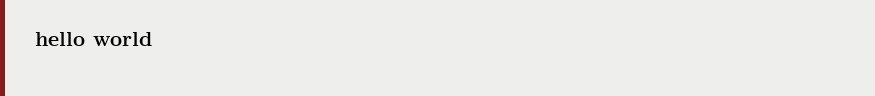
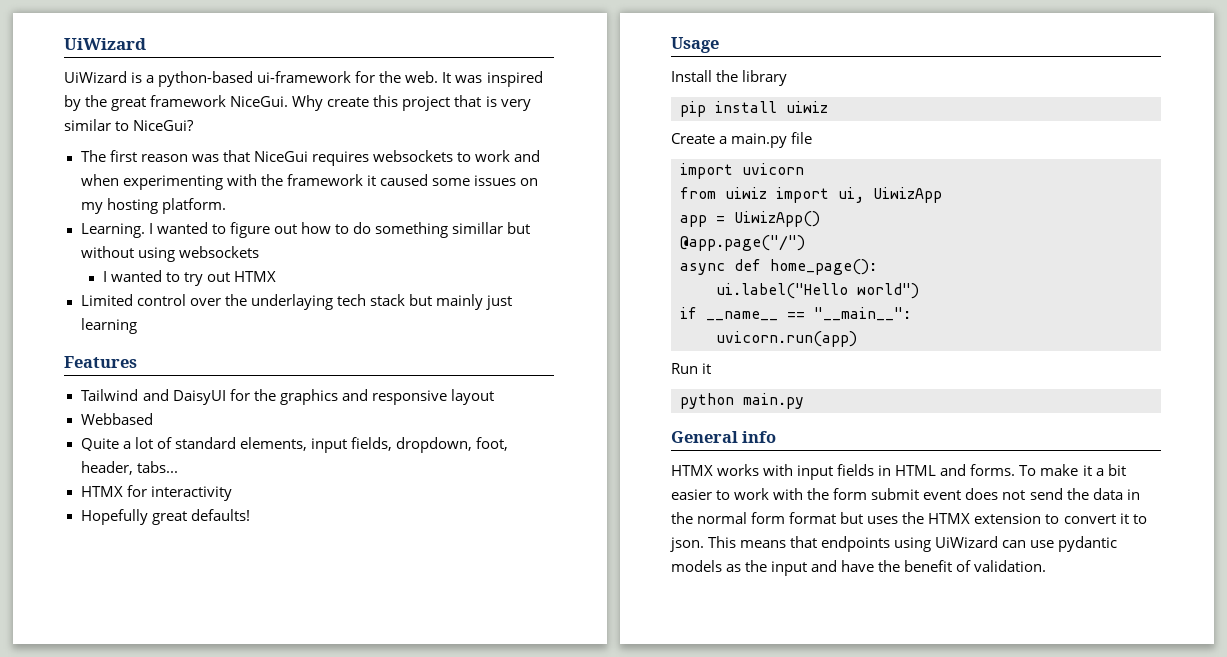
[35,32,152,46] hello world -> [64,38,146,50] [64,71,543,87] [64,95,531,111] [64,119,195,131] [80,150,540,166] [80,174,538,190] [80,198,226,214] [80,222,531,238] [80,246,259,262] [102,270,277,286] [80,294,512,310] [80,318,137,334] [64,356,137,368] [80,389,494,405] [80,413,153,425] [80,437,508,453] [80,461,178,475] [80,485,232,501] [80,509,250,525] [671,37,719,53] [671,70,788,86] [680,101,828,117] [671,132,813,148] [680,163,804,179] [680,187,942,203] [680,211,820,227] [680,235,805,251] [680,259,877,275] [716,283,919,299] [680,307,911,321] [716,331,857,347] [671,363,712,374] [680,393,804,409] [671,431,777,443] [671,464,1126,480] [671,488,1140,500] [671,512,1147,524] [670,536,1118,552] [671,560,1047,576] UiWizard // UiWizard is a python-based ui-framework for the web. It was inspired by the great framework NiceGui. Why create this project that is very similar to NiceGui? // The first reason was that NiceGui requires websockets to work and when experimenting with the framework it caused some issues on my hosting platform. // Learning. I wanted to figure out how to do something simillar but without using websockets // I wanted to try out HTMX // Limited control over the underlaying tech stack but mainly just learning // Features // Tailwind and DaisyUI for the graphics and responsive layout // Webbased // Quite a lot of standard elements, input fields, dropdown, foot, header, tabs... // HTMX for interactivity // Hopefully great defaults! // Usage // Install the library // pip install uiwiz // Create a main.py file // import uvicorn // from uiwiz import ui, UiwizApp // app = UiwizApp() // @app.page("/") // async def home_page(): // ui.label("Hello world") // if __name__ == "__main__": // uvicorn.run(app) // Run it // python main.py // General info // HTMX works with input fields in HTML and forms. To make it a bit easier to work with the form submit event does not send the data in the normal form format but uses the HTMX extension to convert it to json. This means that endpoints using UiWizard can use pydantic models as the input and have the benefit of validation.

